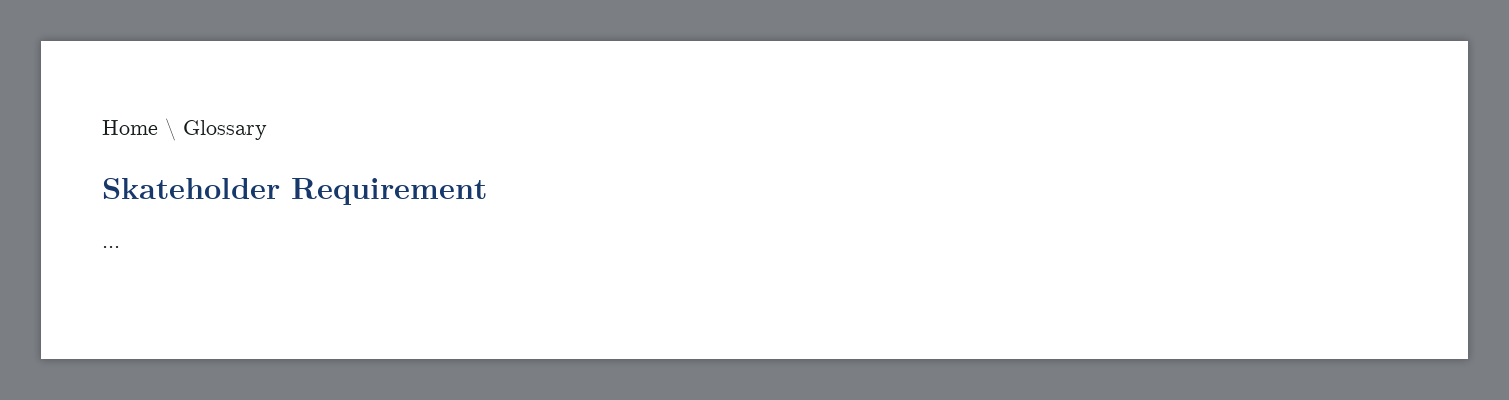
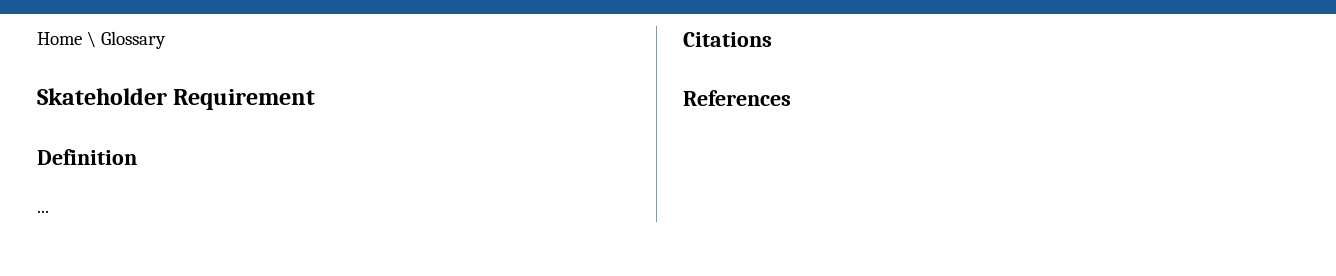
(487, 191) none -> [37,149,137,165] // Definition
(120, 247) none -> [683,32,772,47] [683,90,791,106] // Citations // References

